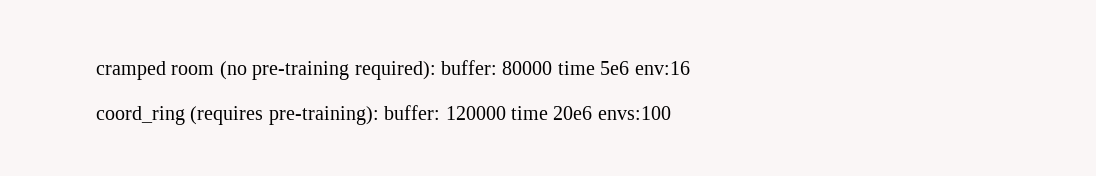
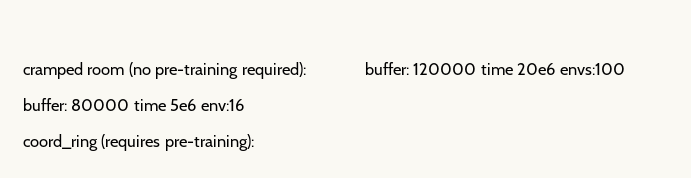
(436, 70) none -> (306, 70) //
(379, 115) none -> (254, 142) //

